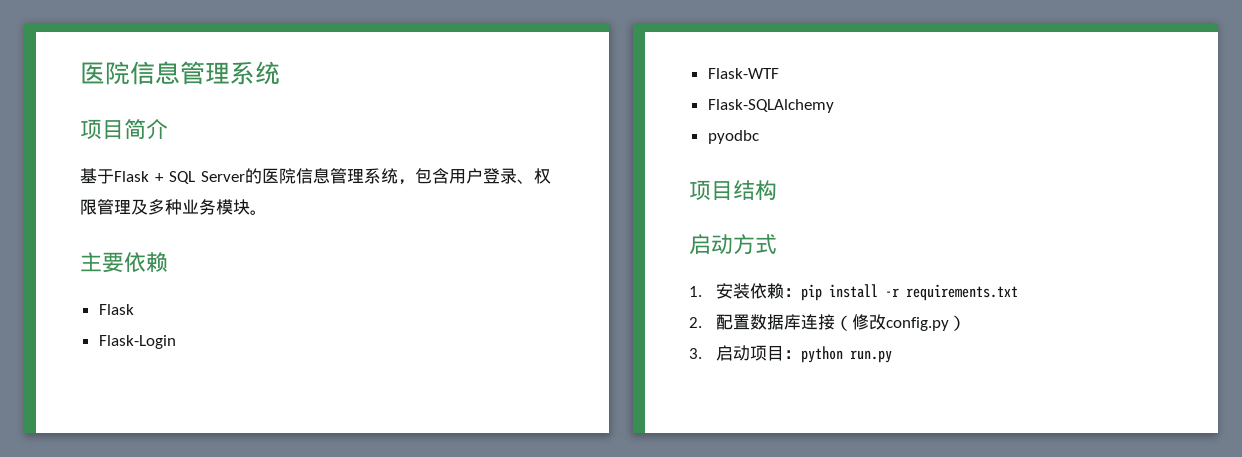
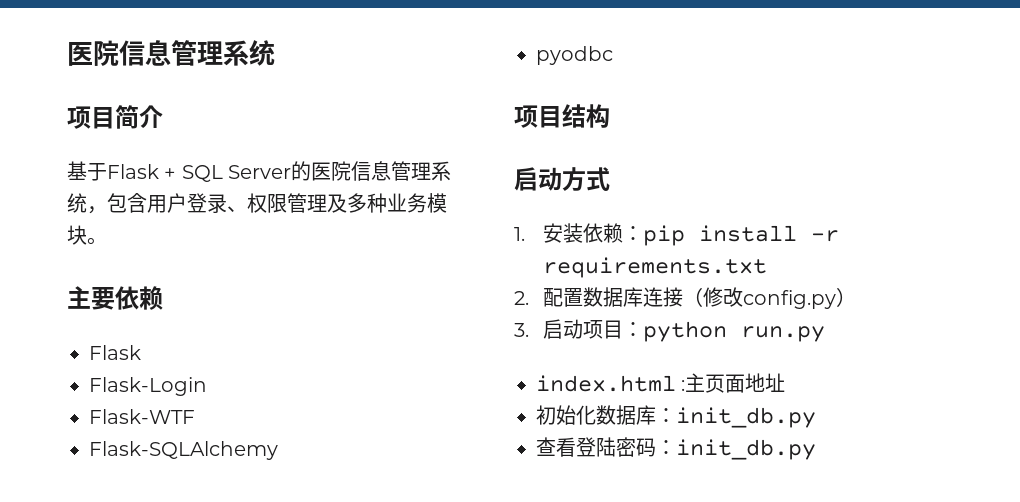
(893, 356) none -> [536,373,786,393] [536,405,816,428] [536,437,816,460] // index.html :主页面地址 // 初始化数据库：init_db.py // 查看登陆密码：init_db.py

